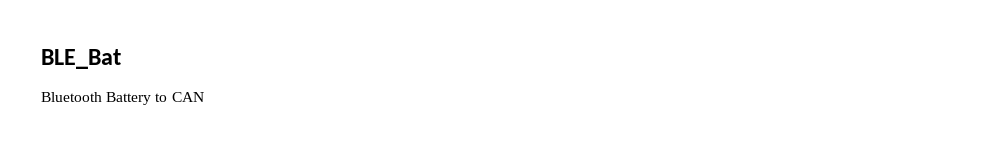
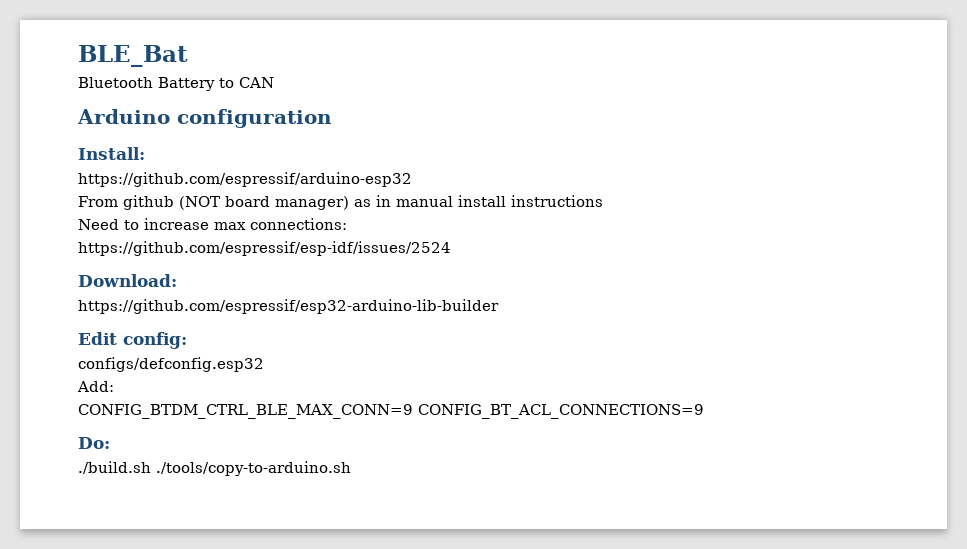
(204, 97) none -> [77,109,332,128] [78,147,145,160] [78,172,412,187] [78,195,603,210] [78,218,347,230] [78,241,451,256] [78,274,177,287] [78,299,499,314] [78,332,187,349] [78,357,264,372] [77,381,114,392] [78,404,704,419] [78,437,110,449] [78,461,351,476] // Arduino configuration // Install: // https://github.com/espressif/arduino-esp32 // From github (NOT board manager) as in manual install instructions // Need to increase max connections: // https://github.com/espressif/esp-idf/issues/2524 // Download: // https://github.com/espressif/esp32-arduino-lib-builder // Edit config: // configs/defconfig.esp32 // Add: // CONFIG_BTDM_CTRL_BLE_MAX_CONN=9 CONFIG_BT_ACL_CONNECTIONS=9 // Do: // ./build.sh ./tools/copy-to-arduino.sh

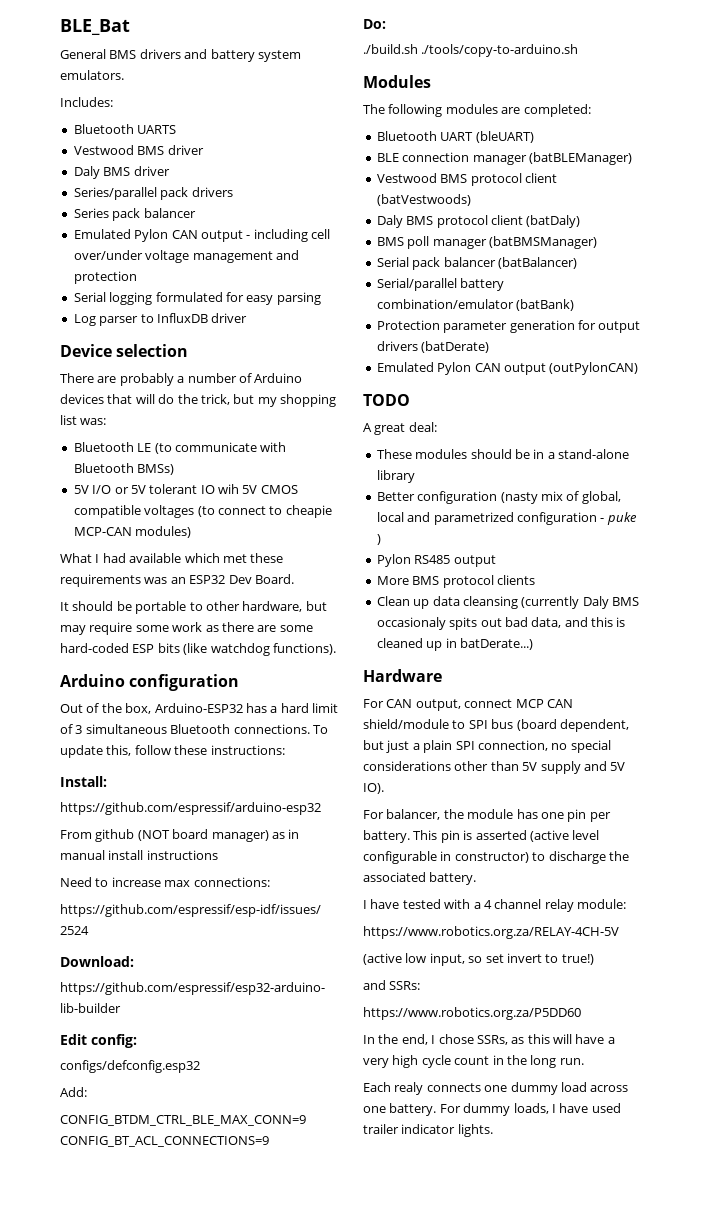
[78,77,274,91] [77,109,332,128] Bluetooth Battery to CAN // Arduino configuration -> [60,49,301,62] [60,70,124,80] [60,97,113,107] [73,124,177,134] [73,145,204,155] [73,166,170,179] [73,187,233,200] [73,208,196,221] [73,229,330,242] [73,250,299,263] [73,271,137,284] [73,292,321,305] [73,313,248,326] [60,344,189,357] [60,373,303,386] [60,394,336,407] [60,415,107,425] [73,442,287,454] [73,463,175,475] [73,484,298,494] [73,505,332,518] [73,526,192,538] [60,553,284,563] [60,574,294,587] [60,601,327,614] [60,622,313,635] [60,643,336,656] [60,674,240,691] [60,703,338,714] [60,724,328,734] [60,745,285,758] General BMS drivers and battery system emulators. // Includes: // Bluetooth UARTS // Vestwood BMS driver // Daly BMS driver // Series/parallel pack drivers // Series pack balancer // Emulated Pylon CAN output - including cell over/under voltage management and protection // Serial logging formulated for easy parsing // Log parser to InfluxDB driver // Device selection // There are probably a number of Arduino devices that will do the trick, but my shopping list was: // Bluetooth LE (to communicate with Bluetooth BMSs) // 5V I/O or 5V tolerant IO wih 5V CMOS compatible voltages (to connect to cheapie MCP-CAN modules) // What I had available which met these requirements was an ESP32 Dev Board. // It should be portable to other hardware, but may require some work as there are some hard-coded ESP bits (like watchdog functions). // Arduino configuration // Out of the box, Arduino-ESP32 has a hard limit of 3 simultaneous Bluetooth connections. To update this, follow these instructions:
(351, 468) none -> [363,75,431,88] [363,104,591,117] [376,131,534,143] [376,152,632,165] [376,173,557,186] [376,194,471,206] [376,215,581,228] [376,236,597,249] [376,257,577,270] [376,278,505,291] [376,299,575,311] [376,320,641,333] [376,341,490,353] [376,362,639,375] [363,394,410,406] [363,422,437,435] [376,449,629,459] [376,470,415,483] [376,491,621,504] [376,512,637,525] [376,534,381,545] [376,554,496,567] [376,575,535,588] [376,596,639,609] [376,617,626,630] [376,638,533,651] [363,669,442,682] [363,699,573,711] [363,719,629,732] [363,740,611,753] [363,761,626,774] [363,783,384,794] [363,809,611,822] [363,830,600,843] [363,851,629,864] [363,872,477,885] [363,899,626,912] [363,926,619,939] [363,953,594,966] [363,980,421,990] [363,1007,581,1020] [363,1034,615,1045] [363,1055,584,1068] [363,1082,629,1095] [363,1103,621,1116] [363,1124,493,1137] // Modules // The following modules are completed: // Bluetooth UART (bleUART) // BLE connection manager (batBLEManager) // Vestwood BMS protocol client (batVestwoods) // Daly BMS protocol client (batDaly) // BMS poll manager (batBMSManager) // Serial pack balancer (batBalancer) // Serial/parallel battery combination/emulator (batBank) // Protection parameter generation for output drivers (batDerate) // Emulated Pylon CAN output (outPylonCAN) // TODO // A great deal: // These modules should be in a stand-alone library // Better configuration (nasty mix of global, local and parametrized configuration - puke ) // Pylon RS485 output // More BMS protocol clients // Clean up data cleansing (currently Daly BMS occasionaly spits out bad data, and this is cleaned up in batDerate...) // Hardware // For CAN output, connect MCP CAN shield/module to SPI bus (board dependent, but just a plain SPI connection, no special considerations other than 5V supply and 5V IO). // For balancer, the module has one pin per battery. This pin is asserted (active level configurable in constructor) to discharge the associated battery. // I have tested with a 4 channel relay module: // https://www.robotics.org.za/RELAY-4CH-5V // (active low input, so set invert to true!) // and SSRs: // https://www.robotics.org.za/P5DD60 // In the end, I chose SSRs, as this will have a very high cycle count in the long run. // Each realy connects one dummy load across one battery. For dummy loads, I have used trailer indicator lights.

